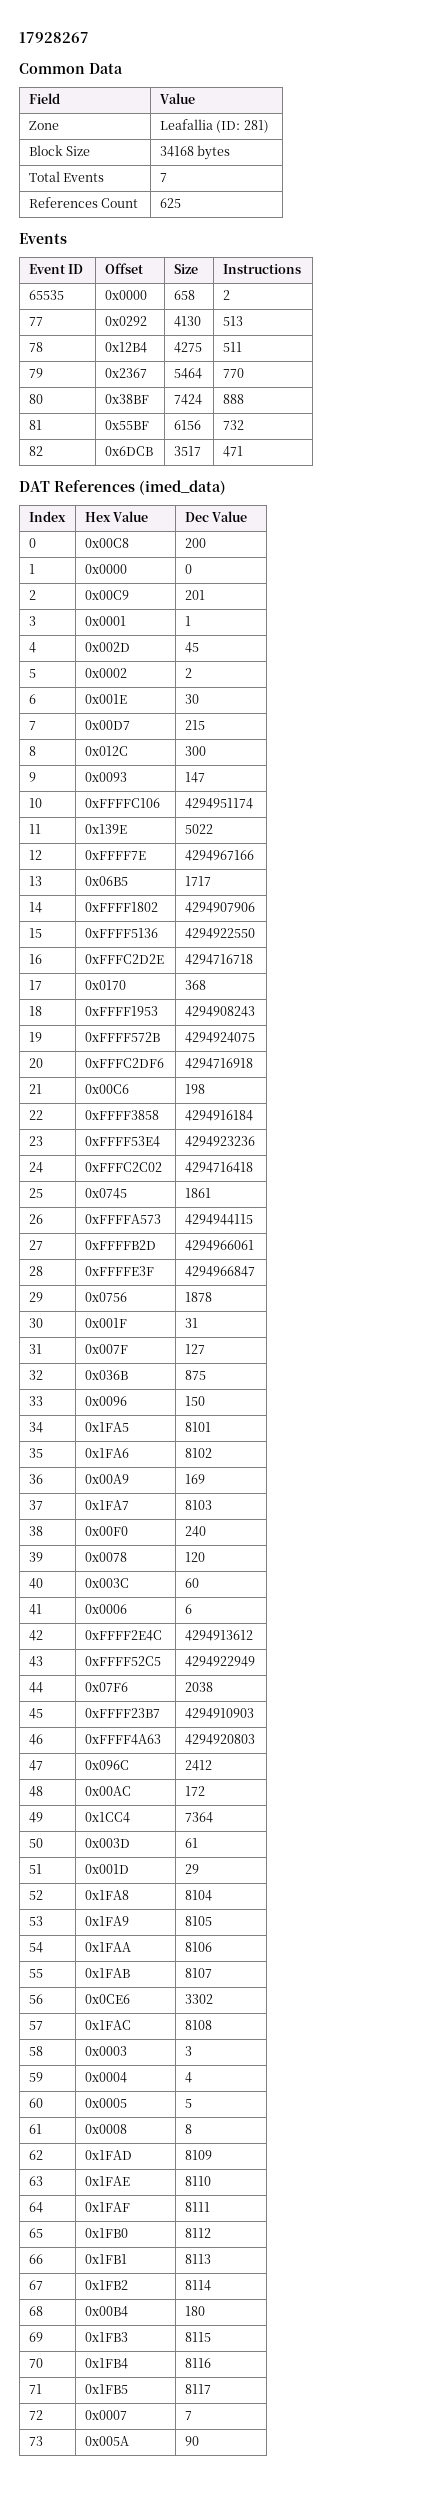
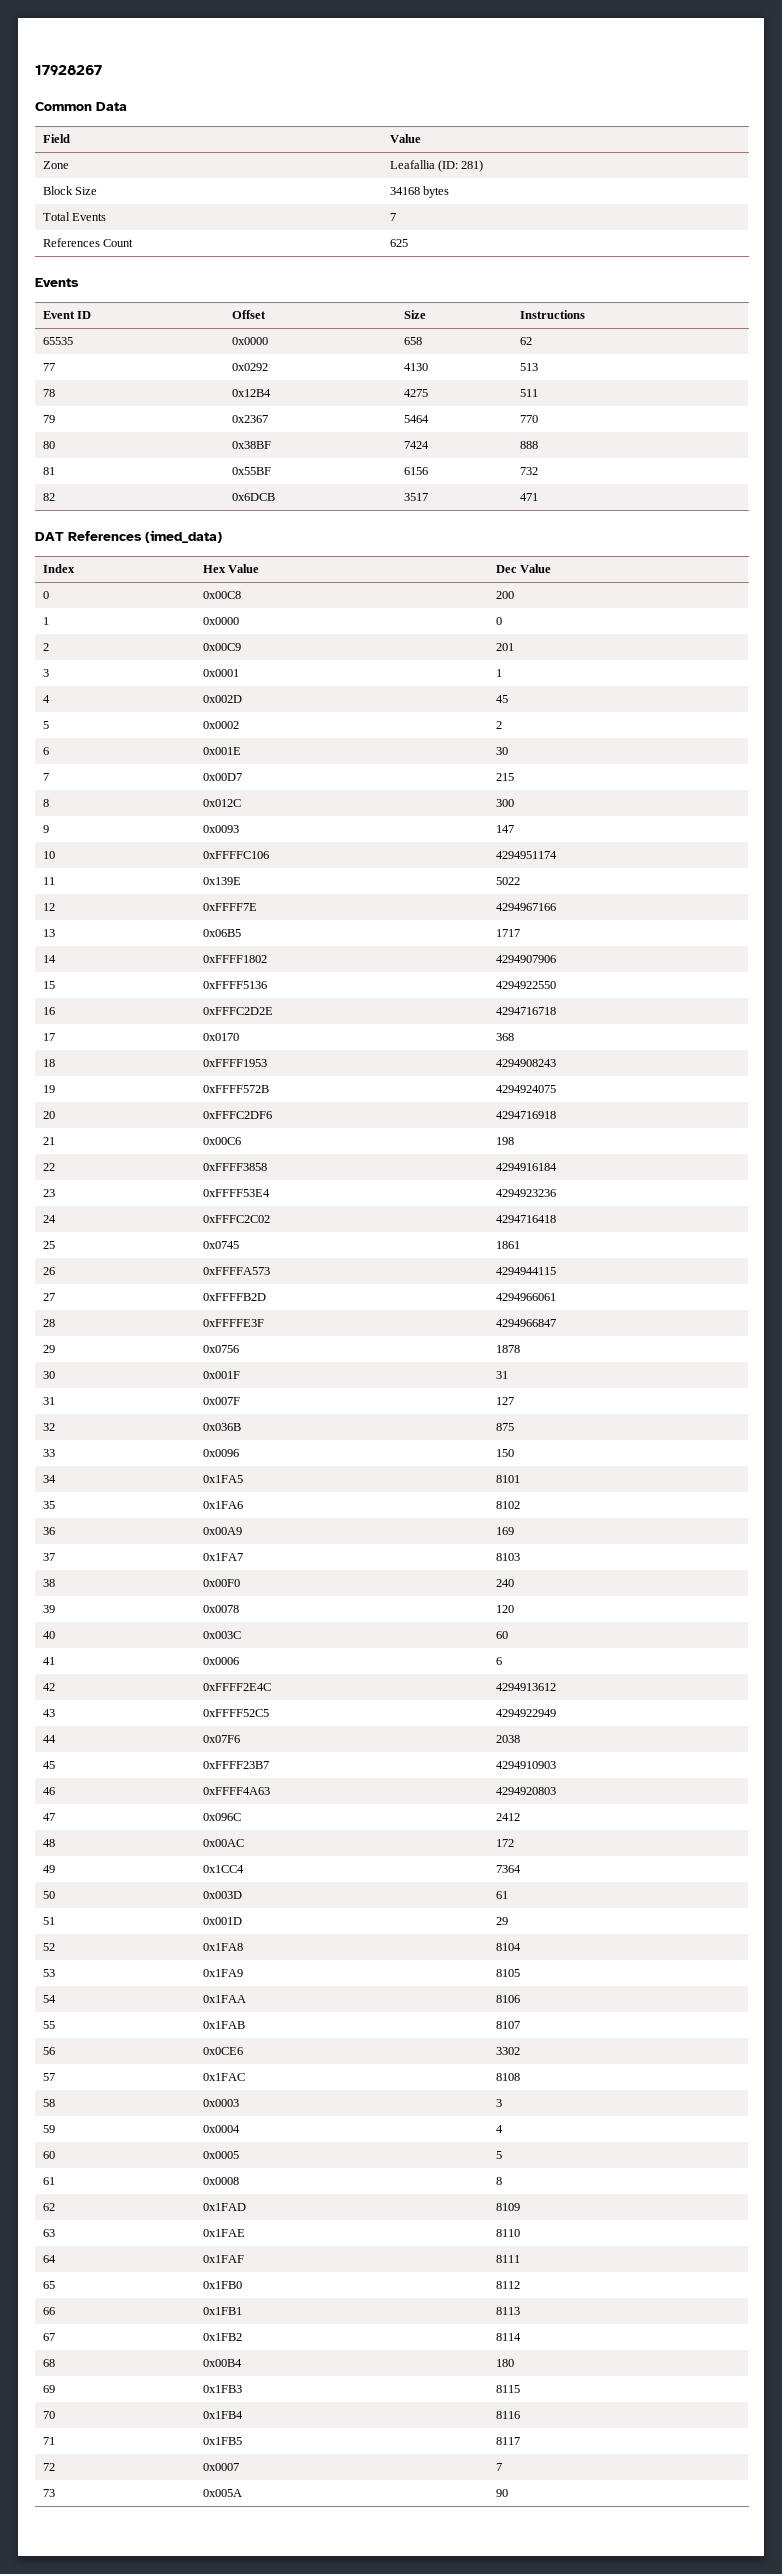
[222,290,230,300] 2 -> [519,337,532,345] 62

